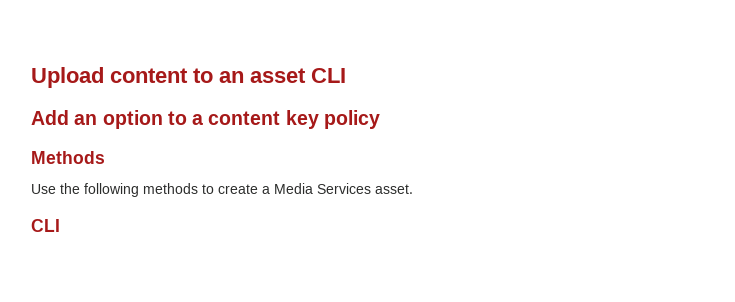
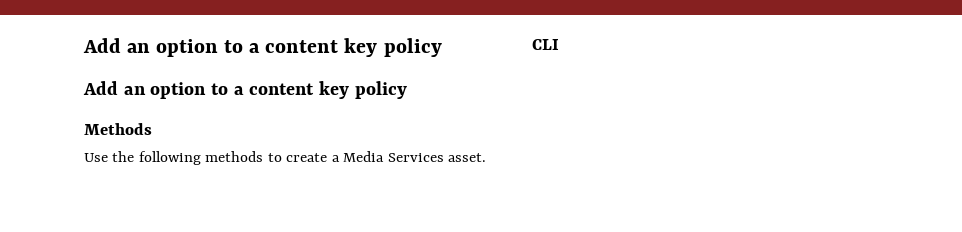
[31,67,346,88] Upload content to an asset CLI -> [83,38,442,57] Add an option to a content key policy

